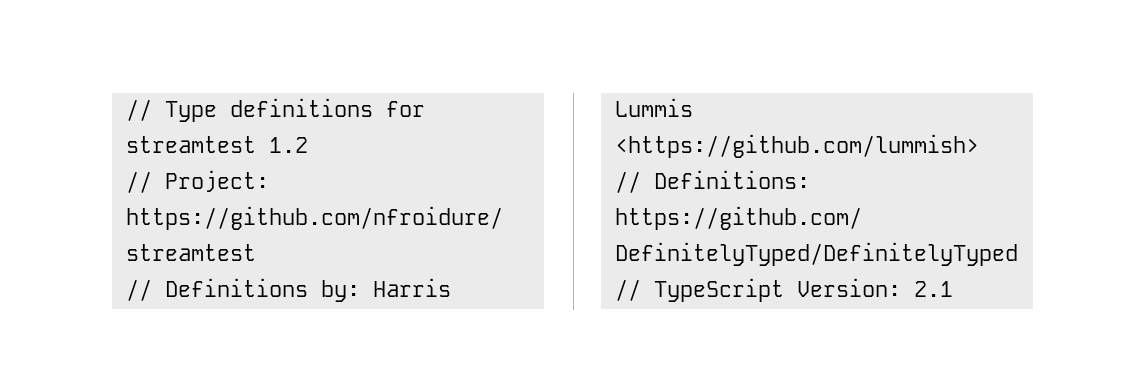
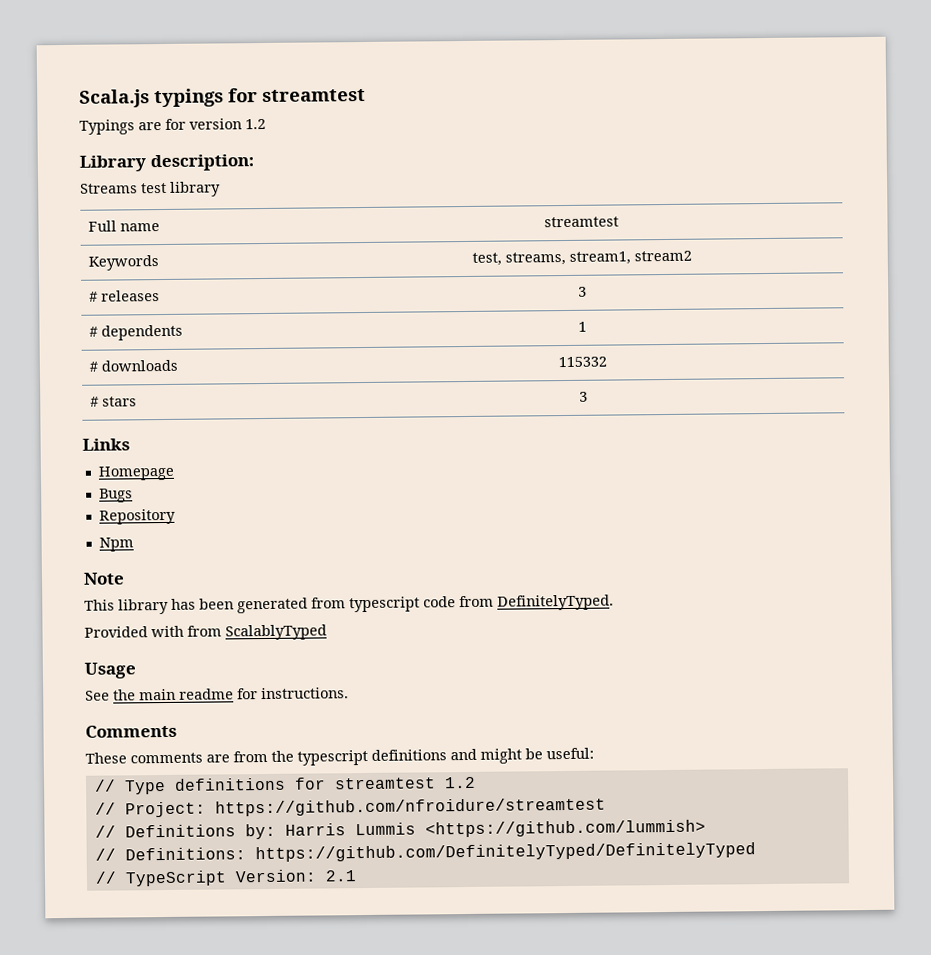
(125, 110) none -> [79,88,366,108] [79,118,266,135] [79,154,254,172] [80,181,221,197] [87,220,160,232] [544,216,619,228] [87,255,159,271] [471,250,692,266] [88,290,160,302] [578,286,587,297] [88,324,183,341] [578,321,587,332] [88,359,178,372] [558,356,607,368] [89,396,137,407] [579,391,588,402] [82,438,130,451] [97,465,175,481] [98,488,133,503] [98,508,176,525] [98,537,134,552] [83,572,125,585] [84,594,614,615] [84,624,327,641] [84,662,136,679] [85,687,349,701] [85,724,177,738] [85,747,594,766] Scala.js typings for streamtest // Typings are for version 1.2 // Library description: // Streams test library // Full name | streamtest // Keywords | test, streams, stream1, stream2 // # releases | 3 // # dependents | 1 // # downloads | 115332 // # stars | 3 // Links // Homepage // Bugs // Repository // Npm // Note // This library has been generated from typescript code from DefinitelyTyped. // Provided with from ScalablyTyped // Usage // See the main readme for instructions. // Comments // These comments are from the typescript definitions and might be useful: //

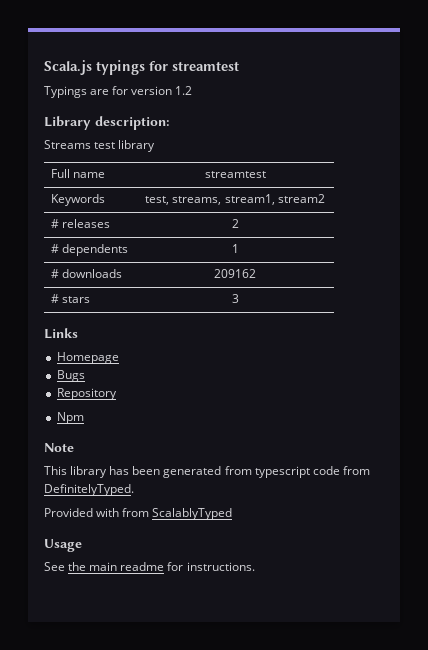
[578,286,587,297] 3 -> [231,219,239,228] 2
[558,356,607,368] 115332 -> [214,269,256,278] 209162
[85,724,177,738] [85,747,594,766] [93,776,476,795] [94,797,606,818] [94,819,706,840] [94,842,756,863] [94,869,357,887] // Comments // These comments are from the typescript definitions and might be useful: // // Type definitions for streamtest 1.2 // // Project: https://github.com/nfroidure/streamtest // // Definitions by: Harris Lummis <https://github.com/lummish> // // Definitions: https://github.com/DefinitelyTyped/DefinitelyTyped // // TypeScript Version: 2.1 -> (255, 566) none

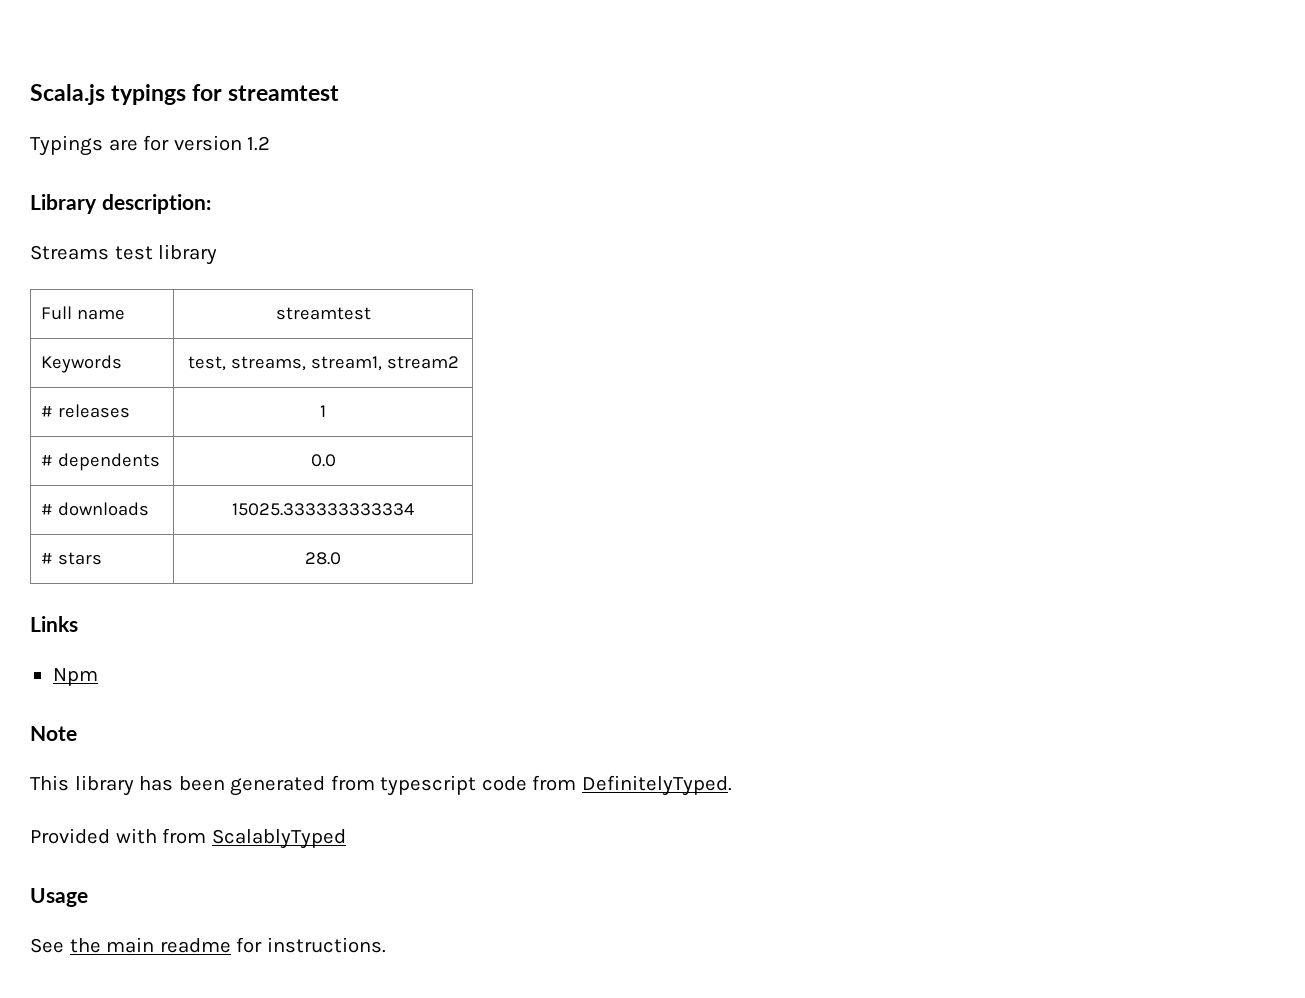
[231,219,239,228] 2 -> [320,405,326,417] 1
[231,244,239,253] 1 -> [310,454,336,467] 0.0
[214,269,256,278] 209162 -> [232,503,414,516] 15025.333333333334
[231,294,239,303] 3 -> [305,552,341,565] 28.0
[56,352,119,364] [56,370,85,382] [56,388,117,400] // Homepage // Bugs // Repository -> (78, 624) none

